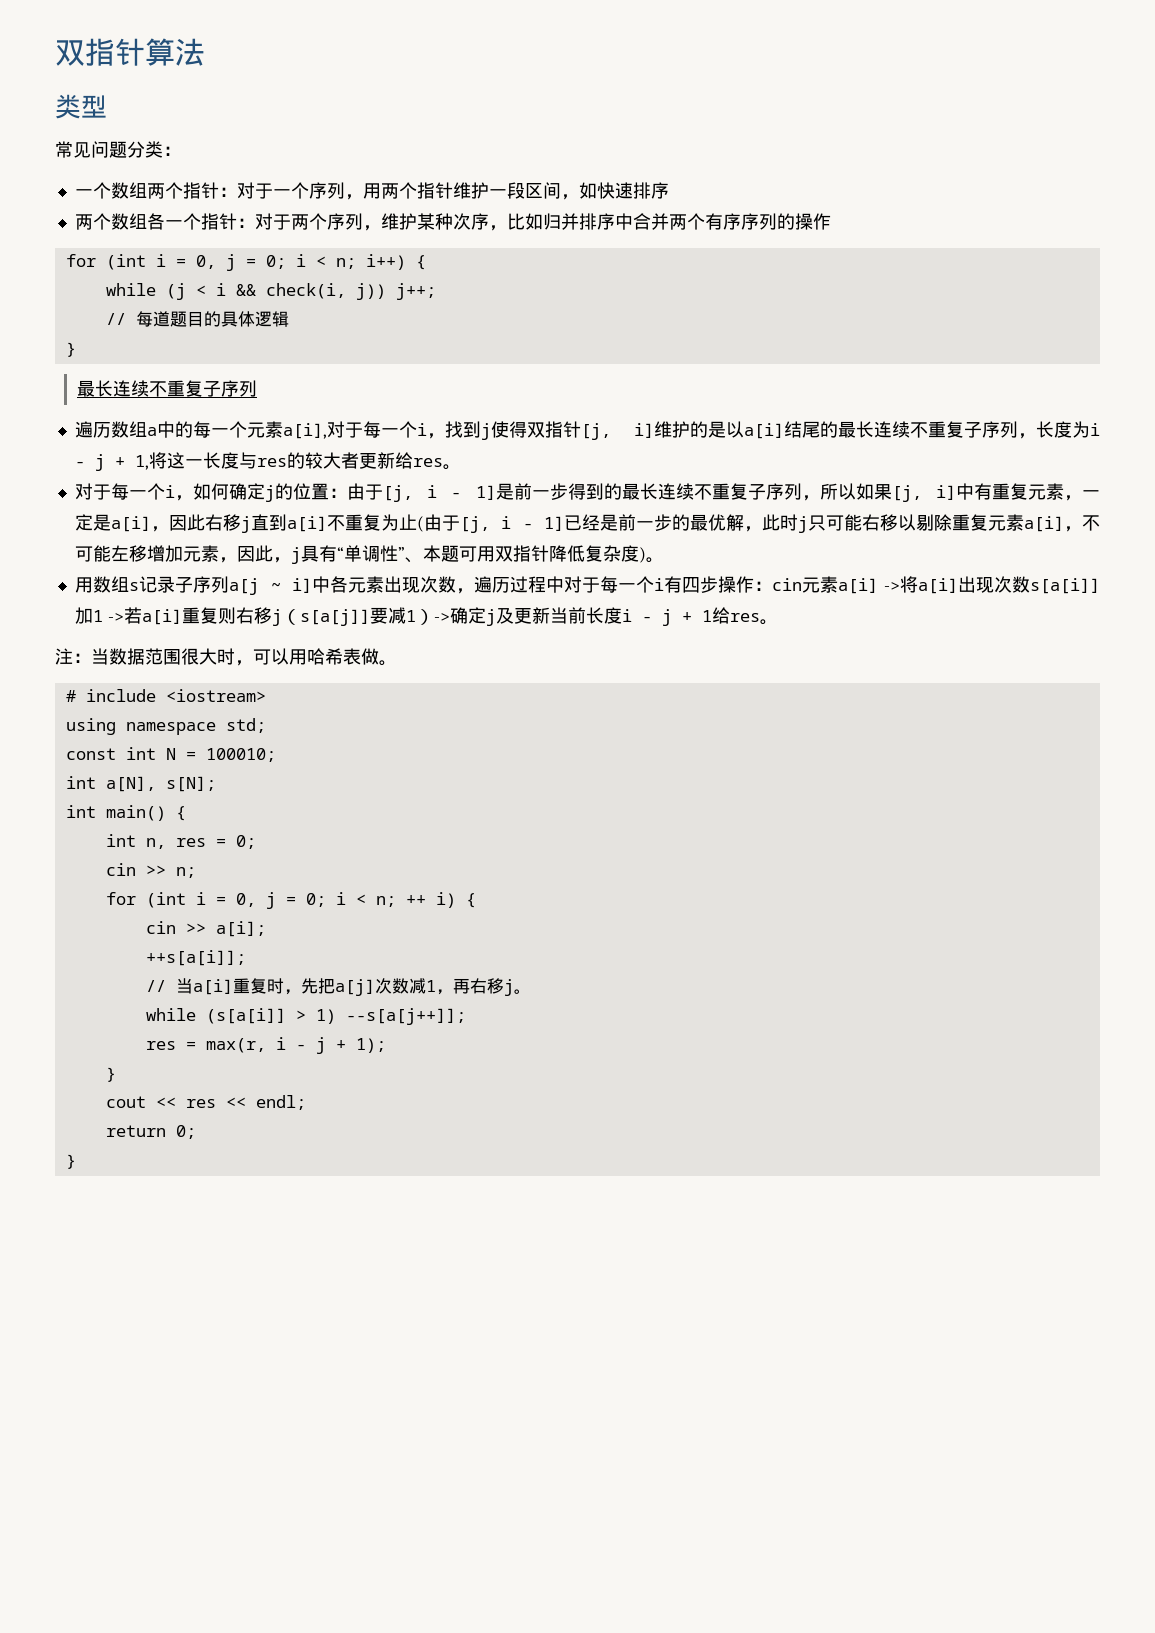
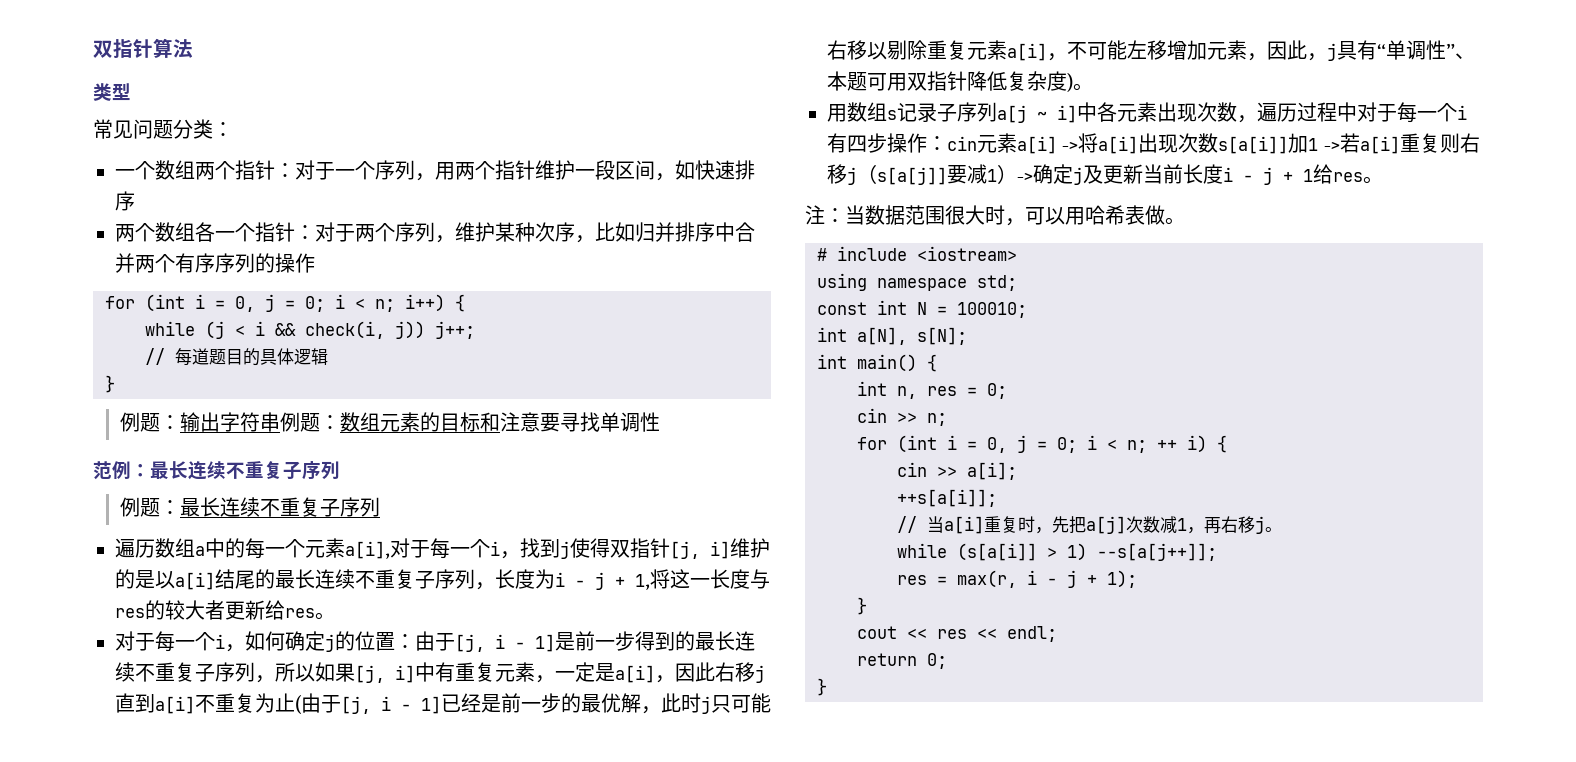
(76, 349) none -> [120,412,661,432] [93,461,340,480] [120,497,181,517] 例题：输出字符串例题：数组元素的目标和注意要寻找单调性 // 范例：最长连续不重复子序列 // 例题：

